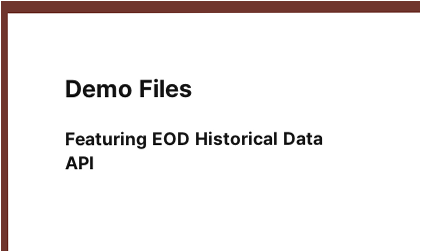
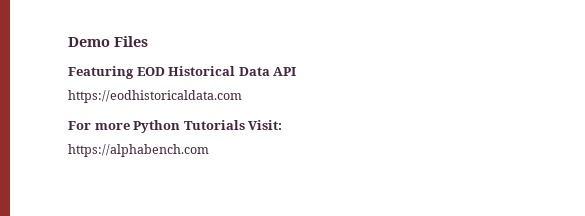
(95, 163) none -> [68,90,242,103] [68,120,283,133] [68,144,209,157] // https://eodhistoricaldata.com // For more Python Tutorials Visit: // https://alphabench.com

